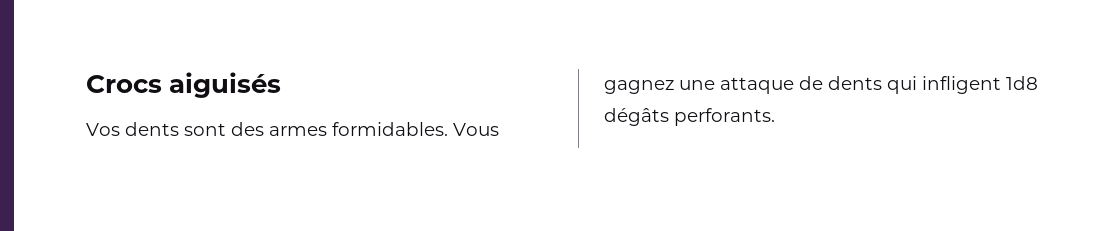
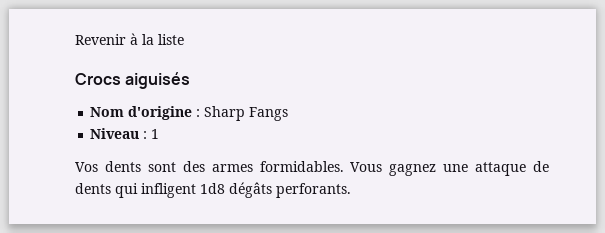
[86,72,282,98] Crocs aiguisés -> [75,33,184,45] [75,72,191,89] [90,106,289,121] [90,128,160,139] Revenir à la liste // Crocs aiguisés // Nom d'origine : Sharp Fangs // Niveau : 1

